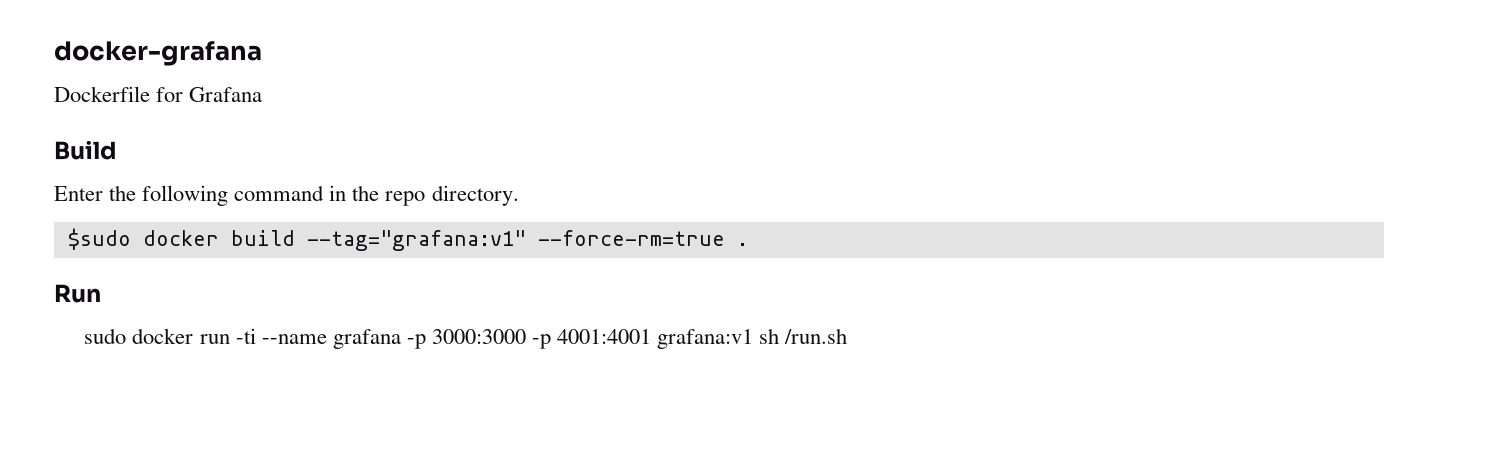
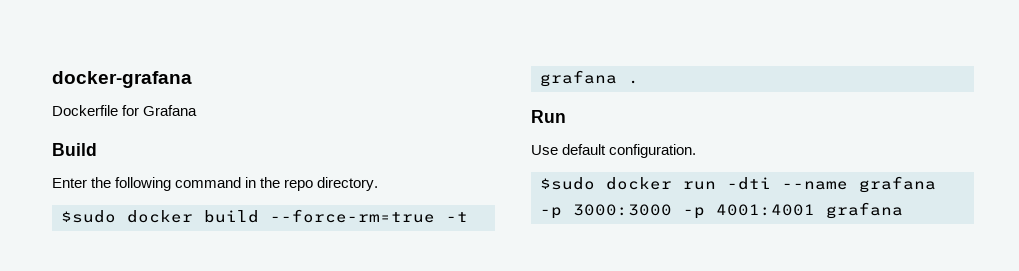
[306,230,725,251] --tag="grafana:v1" --force-rm=true -> [270,209,468,223] [540,70,617,87] --force-rm=true -t grafana
[84,328,127,344] sudo -> [531,144,697,158] [540,177,595,190] Use default configuration. // $sudo
[235,328,256,344] -ti -> [727,177,771,190] -dti
[657,328,848,349] grafana:v1 sh /run.sh -> [826,202,903,219] grafana

